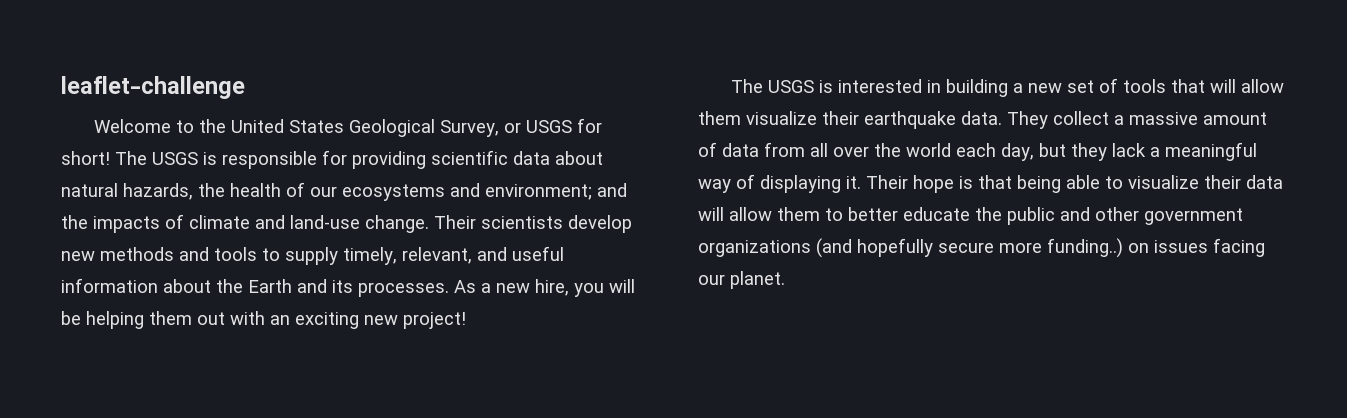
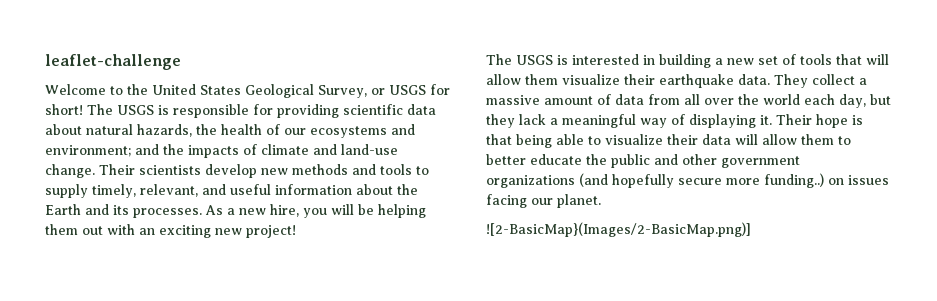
(785, 280) none -> [486,222,751,237] // ![2-BasicMap}(Images/2-BasicMap.png)]

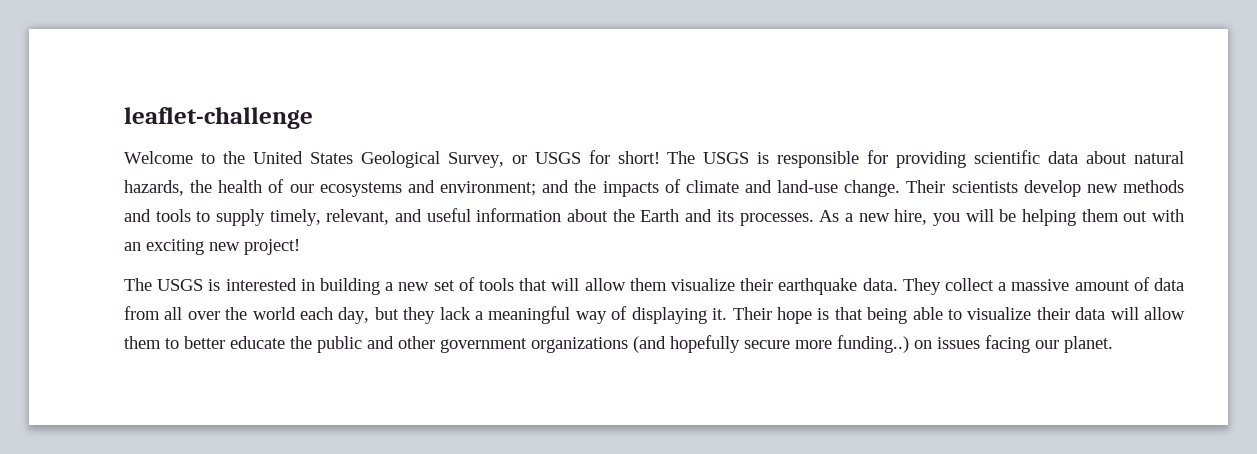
[486,222,751,237] // ![2-BasicMap}(Images/2-BasicMap.png)] -> (1113, 344) none

